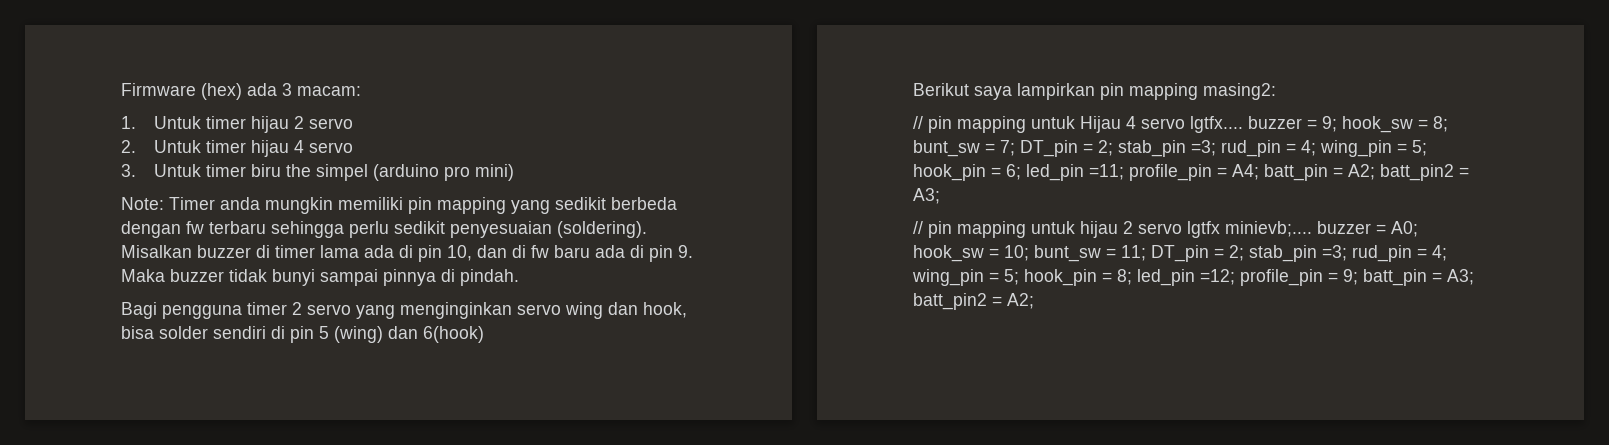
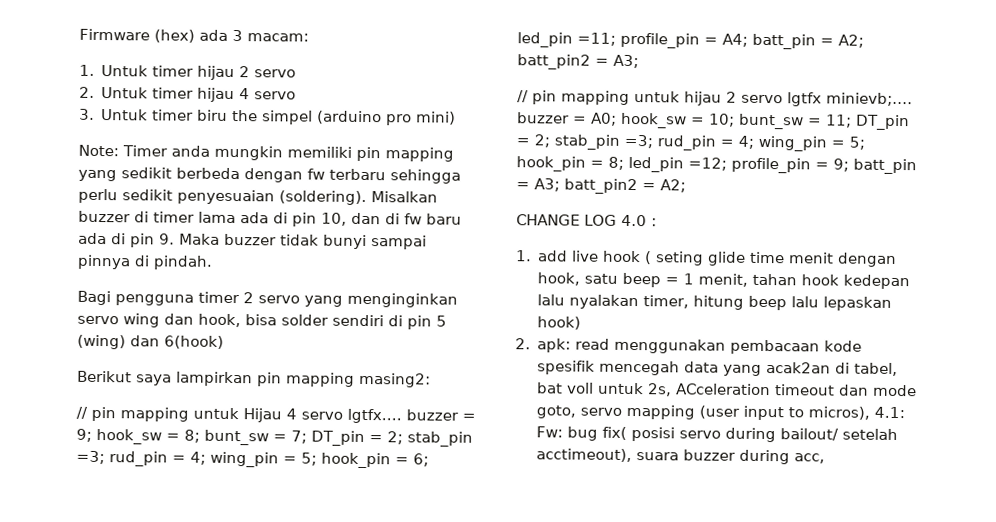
(1034, 301) none -> [516,214,657,227] [515,250,898,267] [537,272,911,290] [537,294,893,311] [537,316,582,330] [515,338,863,355] [537,360,899,377] [537,382,918,397] [536,404,906,421] [536,426,899,443] [536,448,826,465] // CHANGE LOG 4.0 : // 1. add live hook ( seting glide time menit dengan hook, satu beep = 1 menit, tahan hook kedepan lalu nyalakan timer, hitung beep lalu lepaskan hook) // 2. apk: read menggunakan pembacaan kode spesifik mencegah data yang acak2an di tabel, bat voll untuk 2s, ACceleration timeout dan mode goto, servo mapping (user input to micros), 4.1: Fw: bug fix( posisi servo during bailout/ setelah acctimeout), suara buzzer during acc,

